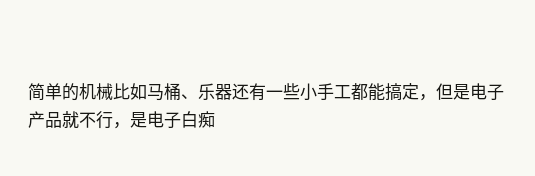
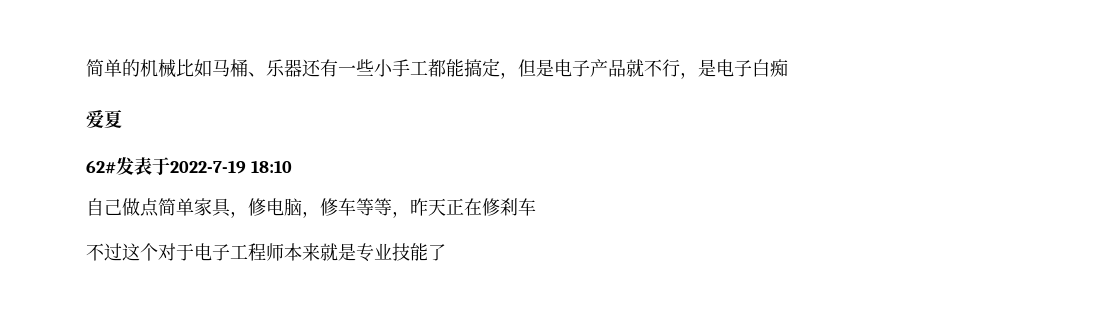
(215, 119) none -> [85,110,122,129] [86,157,292,175] [86,198,536,218] [86,243,446,262] // 爱夏 // 62#发表于2022-7-19 18:10 // 自己做点简单家具，修电脑，修车等等，昨天正在修刹车 // 不过这个对于电子工程师本来就是专业技能了

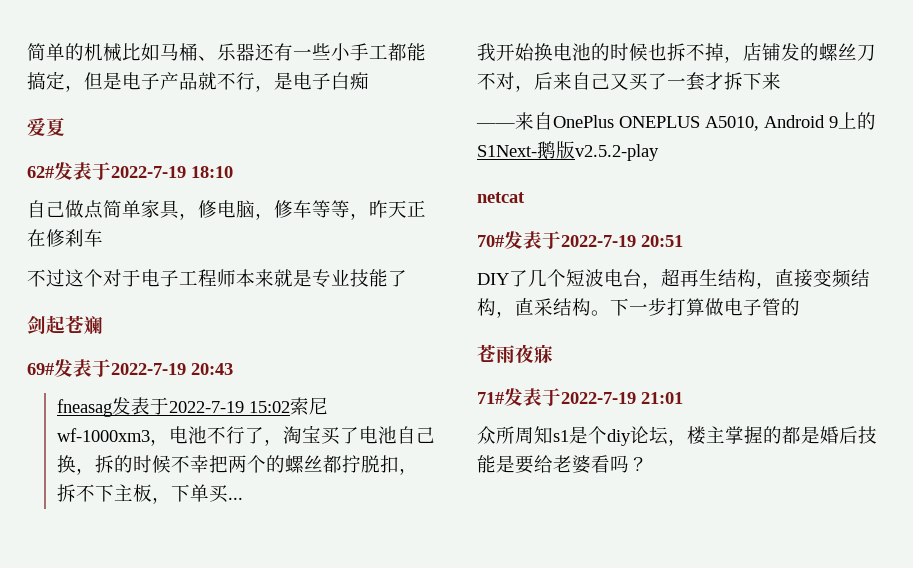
(446, 252) none -> [27,315,103,334] [27,359,233,377] [56,397,328,417] [56,425,435,446] [56,455,418,475] [56,484,243,504] [477,42,876,63] [477,72,781,92] [476,112,876,131] [477,141,659,161] [477,192,525,203] [477,231,683,249] [477,268,870,289] [477,298,800,318] [477,344,553,363] [477,388,683,406] [477,426,877,446] [477,455,648,474] // 剑起苍斓 // 69#发表于2022-7-19 20:43 // fneasag发表于2022-7-19 15:02索尼wf-1000xm3，电池不行了，淘宝买了电池自己换，拆的时候不幸把两个的螺丝都拧脱扣，拆不下主板，下单买... // 我开始换电池的时候也拆不掉，店铺发的螺丝刀不对，后来自己又买了一套才拆下来 // ——来自OnePlus ONEPLUS A5010, Android 9上的S1Next-鹅版v2.5.2-play // netcat // 70#发表于2022-7-19 20:51 // DIY了几个短波电台，超再生结构，直接变频结构，直采结构。下一步打算做电子管的 // 苍雨夜寐 // 71#发表于2022-7-19 21:01 // 众所周知s1是个diy论坛，楼主掌握的都是婚后技能是要给老婆看吗？

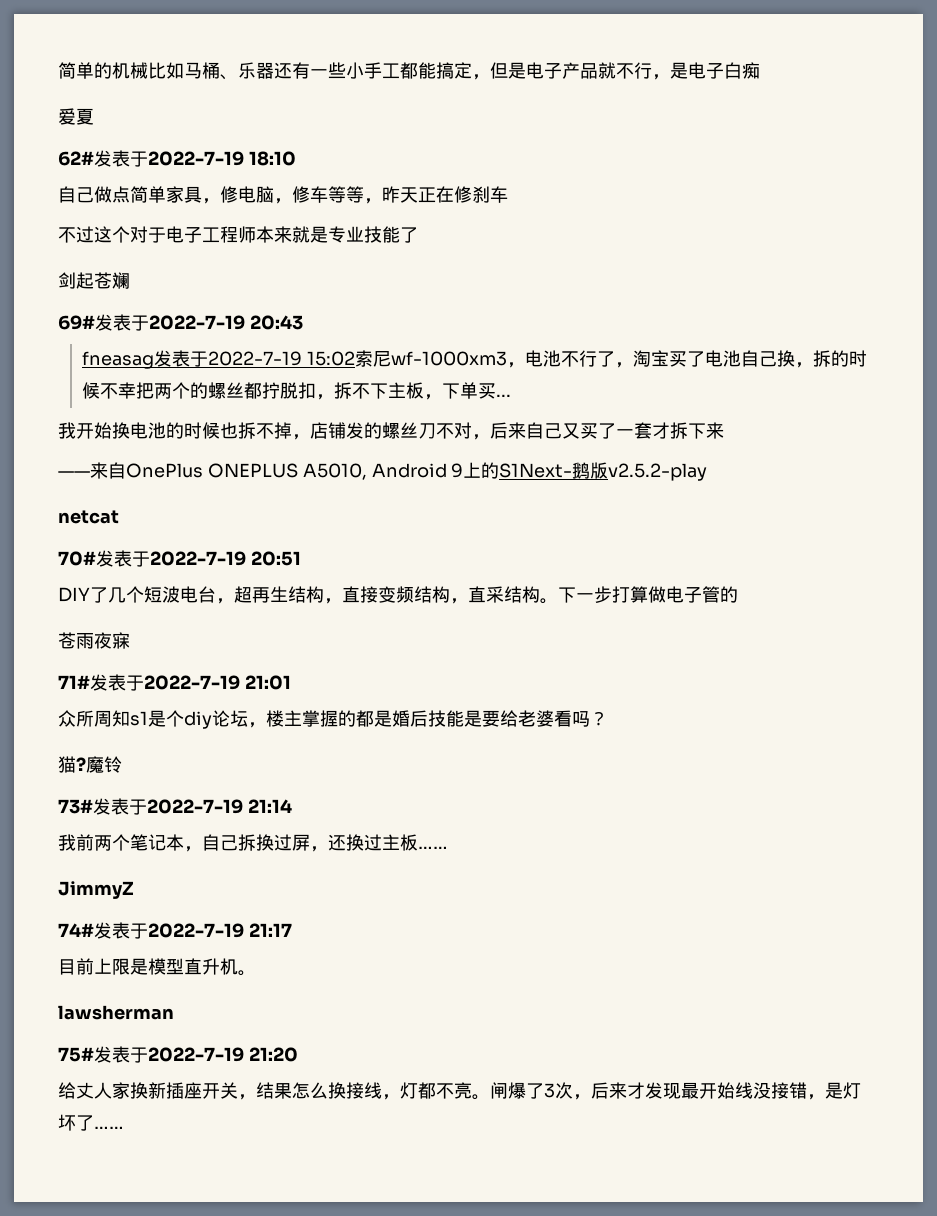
(648, 464) none -> [58,756,122,773] [58,798,292,815] [58,834,448,852] [58,881,134,899] [58,922,292,939] [58,958,256,976] [58,1005,174,1020] [58,1046,298,1063] [58,1082,861,1100] [58,1114,124,1131] // 猫?魔铃 // 73#发表于2022-7-19 21:14 // 我前两个笔记本，自己拆换过屏，还换过主板…… // JimmyZ // 74#发表于2022-7-19 21:17 // 目前上限是模型直升机。 // lawsherman // 75#发表于2022-7-19 21:20 // 给丈人家换新插座开关，结果怎么换接线，灯都不亮。闸爆了3次，后来才发现最开始线没接错，是灯坏了……

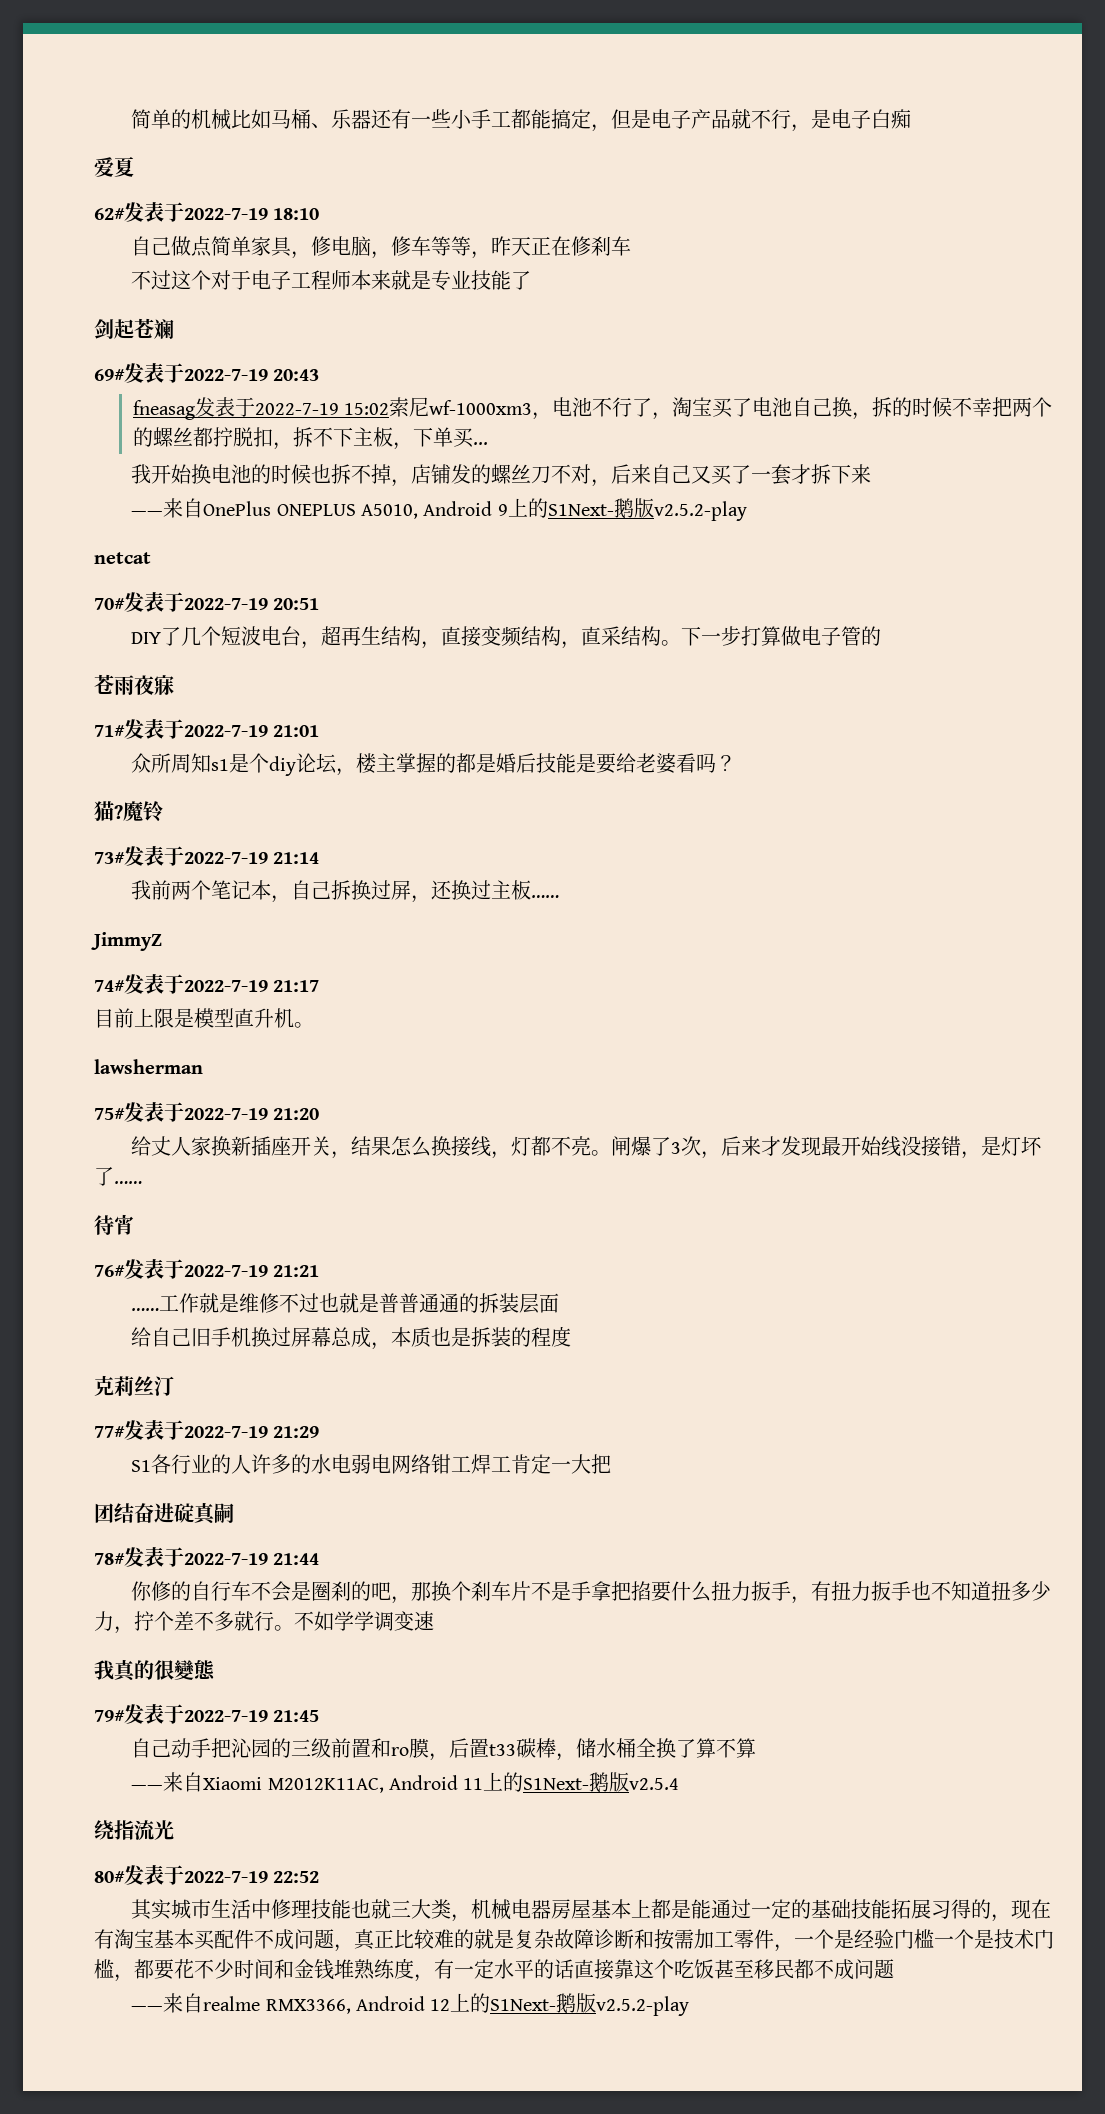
(124, 1127) none -> [94,1214,134,1235] [94,1259,320,1279] [131,1293,560,1314] [131,1326,572,1350] [94,1375,174,1397] [94,1420,320,1440] [131,1454,612,1474] [94,1502,234,1525] [94,1547,320,1567] [131,1581,1052,1604] [94,1611,434,1634] [94,1659,216,1682] [94,1704,320,1724] [131,1738,757,1761] [131,1772,680,1793] [94,1820,174,1840] [94,1865,320,1885] [131,1899,1052,1922] [94,1929,1054,1952] [94,1958,894,1982] [131,1993,690,2016] // 待宵 // 76#发表于2022-7-19 21:21 // ……工作就是维修不过也就是普普通通的拆装层面 // 给自己旧手机换过屏幕总成，本质也是拆装的程度 // 克莉丝汀 // 77#发表于2022-7-19 21:29 // S1各行业的人许多的水电弱电网络钳工焊工肯定一大把 // 团结奋进碇真嗣 // 78#发表于2022-7-19 21:44 // 你修的自行车不会是圈刹的吧，那换个刹车片不是手拿把掐要什么扭力扳手，有扭力扳手也不知道扭多少力，拧个差不多就行。不如学学调变速 // 我真的很變態 // 79#发表于2022-7-19 21:45 // 自己动手把沁园的三级前置和ro膜，后置t33碳棒，储水桶全换了算不算 // ——来自Xiaomi M2012K11AC, Android 11上的S1Next-鹅版v2.5.4 // 绕指流光 // 80#发表于2022-7-19 22:52 // 其实城市生活中修理技能也就三大类，机械电器房屋基本上都是能通过一定的基础技能拓展习得的，现在有淘宝基本买配件不成问题，真正比较难的就是复杂故障诊断和按需加工零件，一个是经验门槛一个是技术门槛，都要花不少时间和金钱堆熟练度，有一定水平的话直接靠这个吃饭甚至移民都不成问题 // ——来自realme RMX3366, Android 12上的S1Next-鹅版v2.5.2-play

